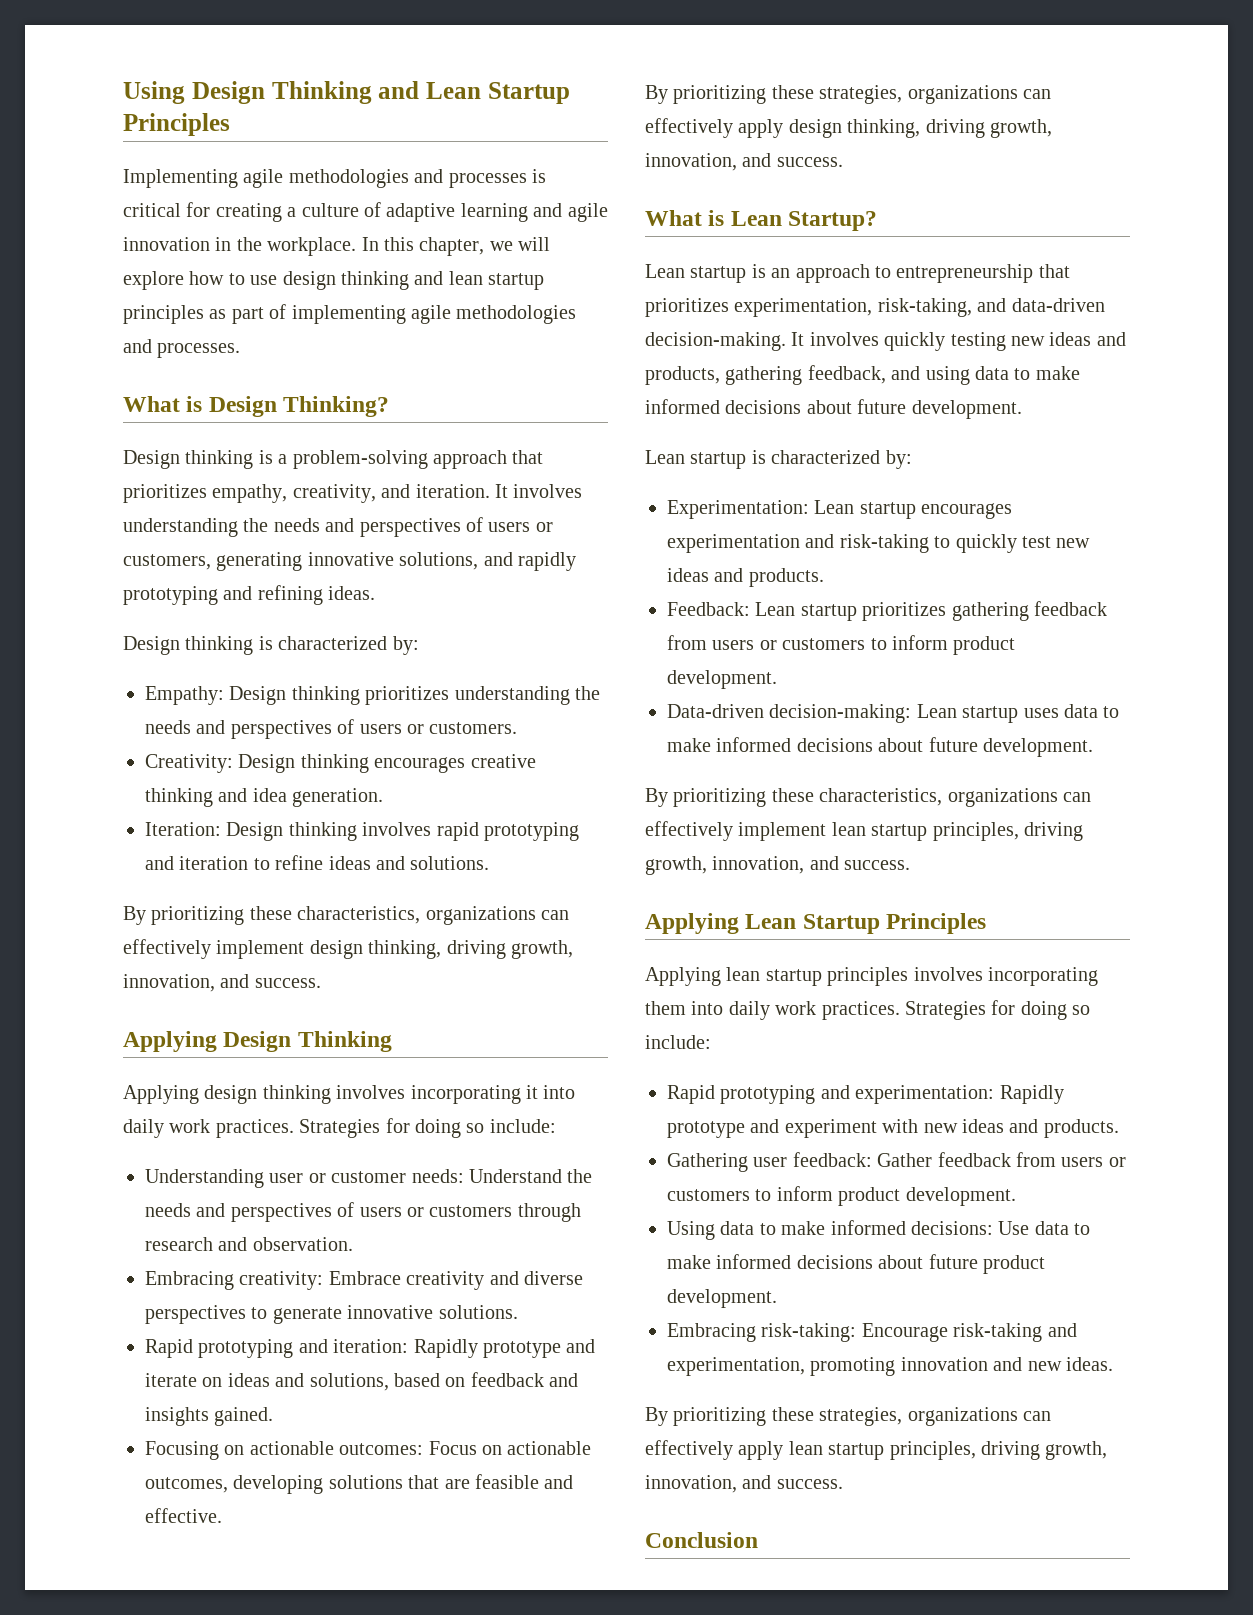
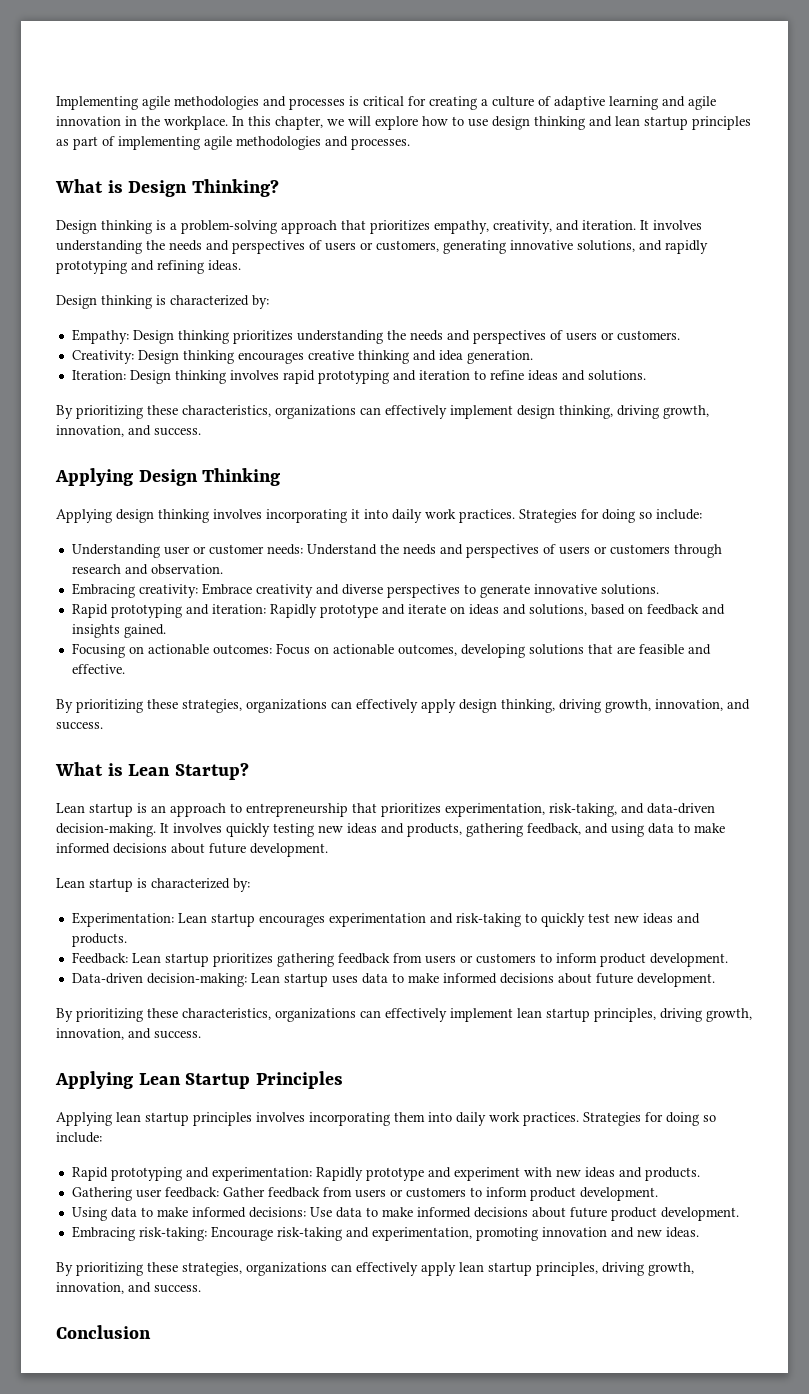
[123,81,570,104] [123,113,230,136] Using Design Thinking and Lean Startup Principles // -> (56, 103) none

